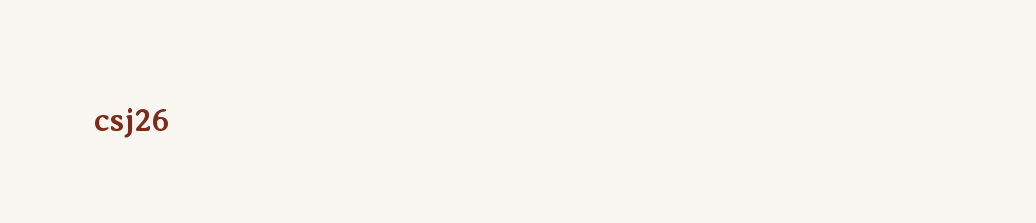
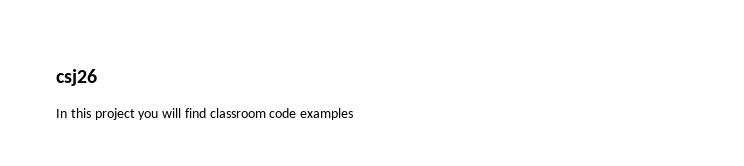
(169, 123) none -> [56,108,354,120] // In this project you will find classroom code examples

